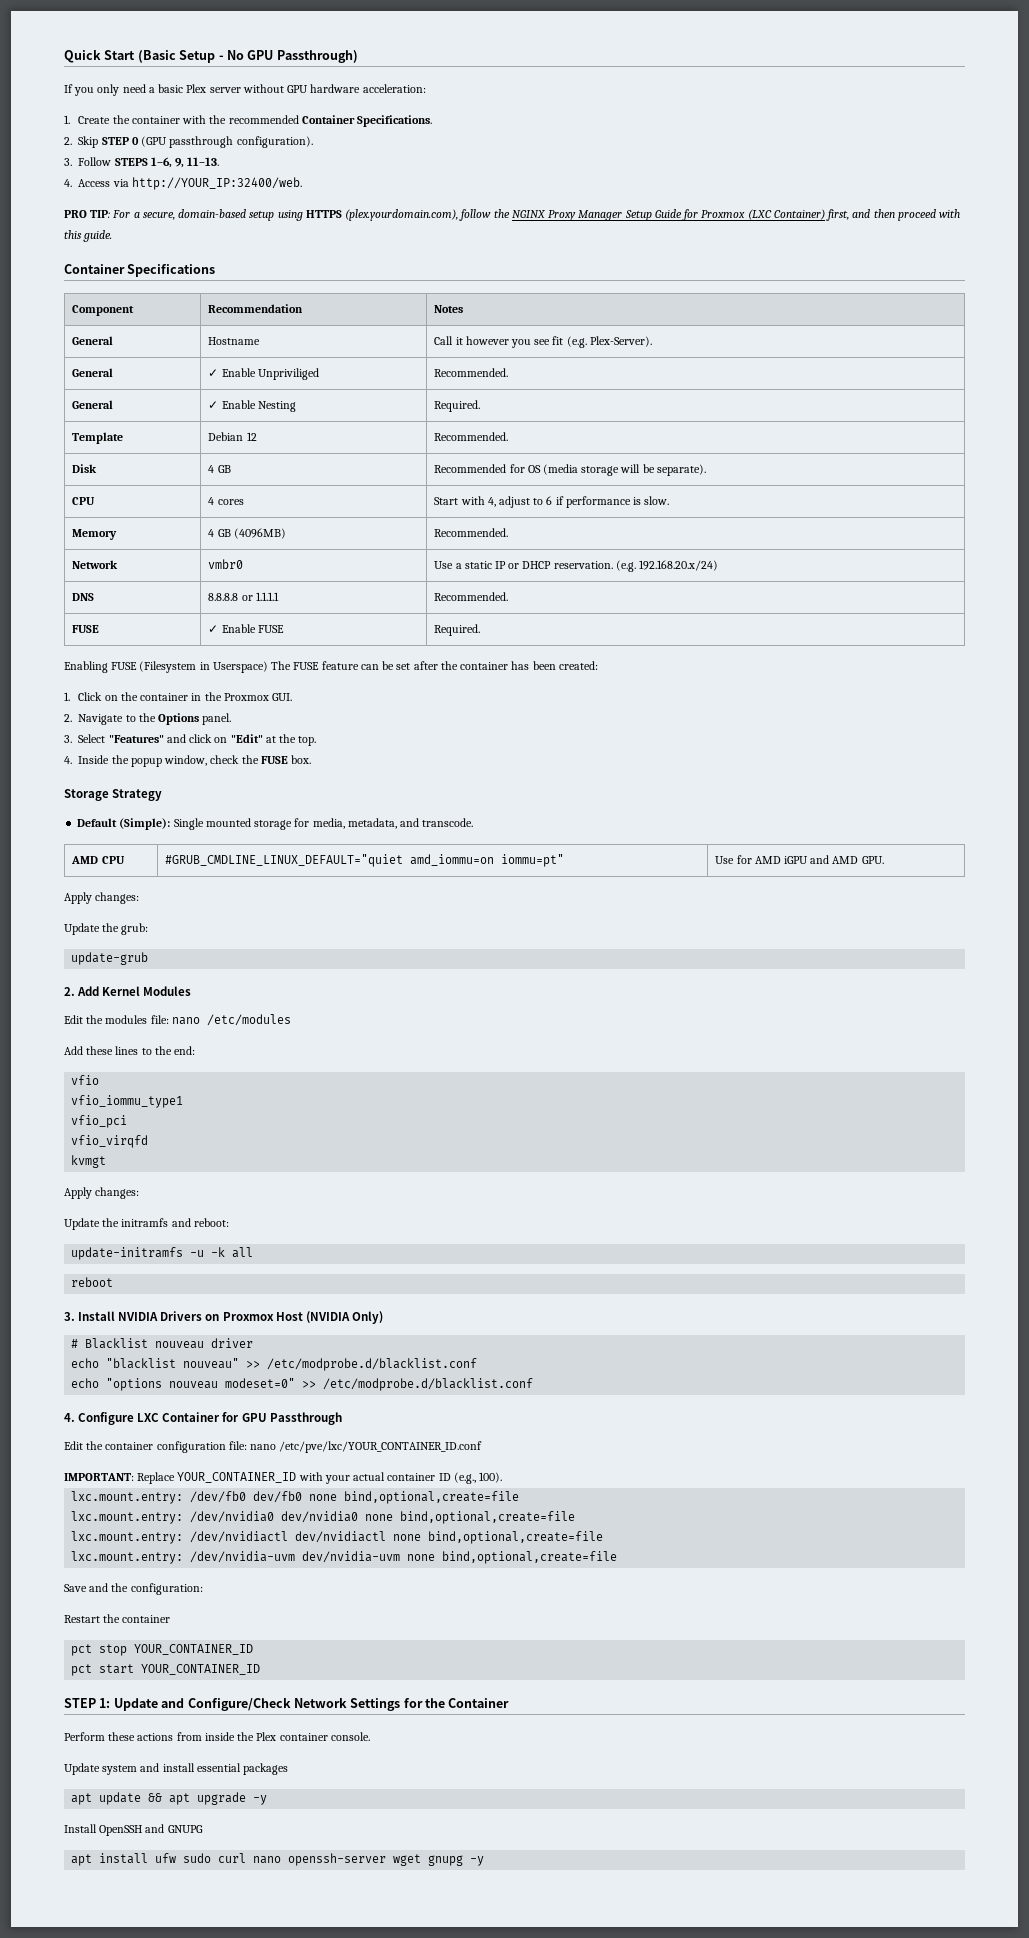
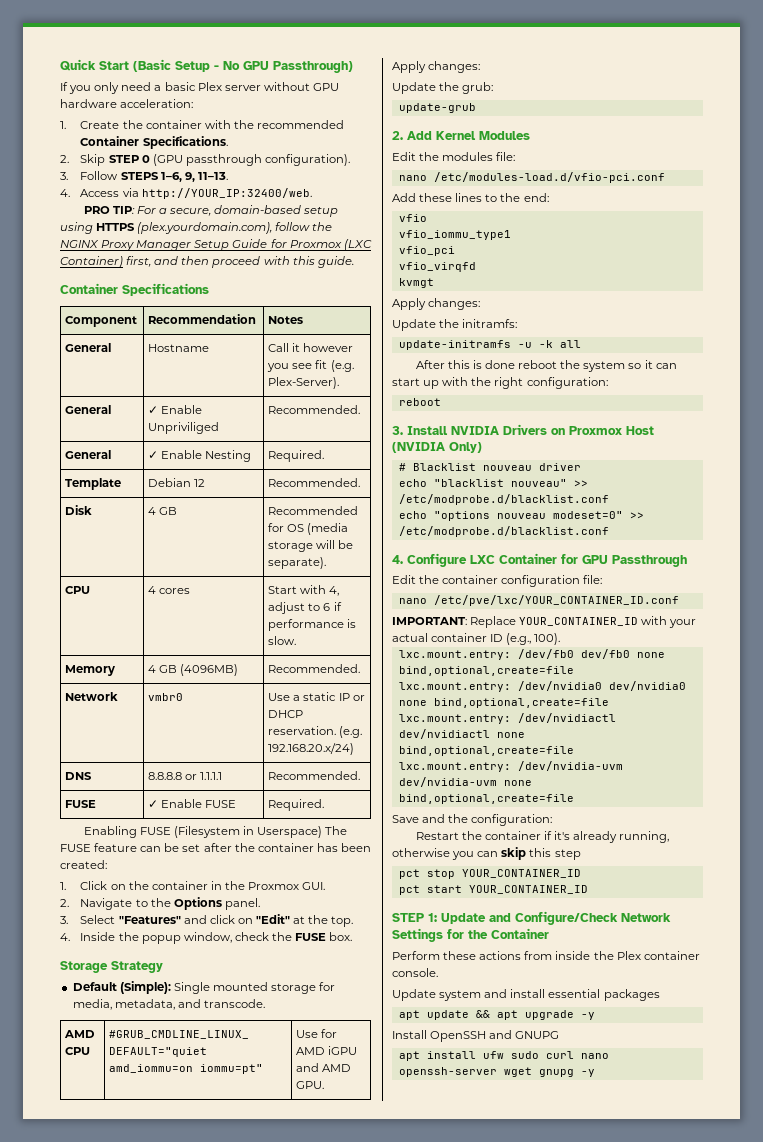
[171,1014,291,1026] nano /etc/modules -> [398,172,665,183] // nano /etc/modules-load.d/vfio-pci.conf
[121,1218,229,1227] initramfs and reboot: -> [462,319,518,328] initramfs:
(254, 1252) none -> [415,360,677,372] [392,377,608,389] // After this is done reboot the system so it can start up with the right configuration:
(247, 1445) none -> (603, 579) //
(171, 1619) none -> [544,831,670,843] [392,847,581,860] if it's already running, otherwise you can skip this step

